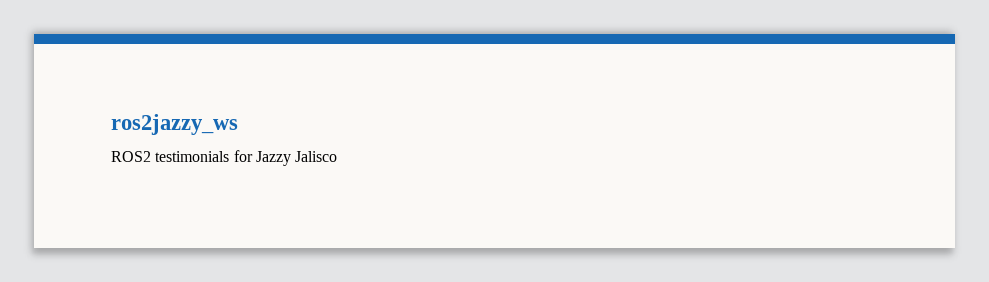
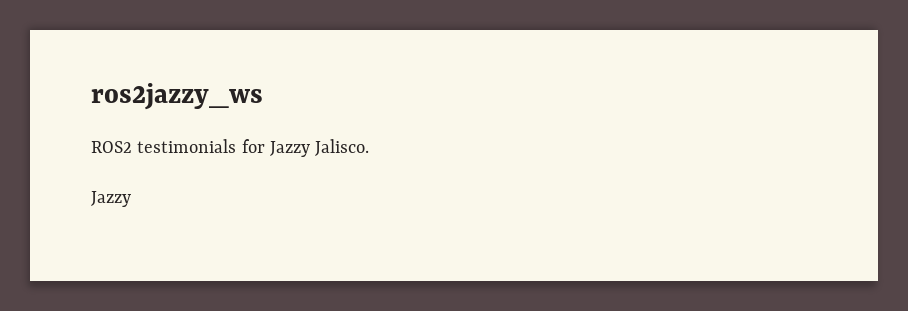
[295,151,338,162] Jalisco -> [315,139,370,156] [91,191,131,207] Jalisco. // Jazzy

